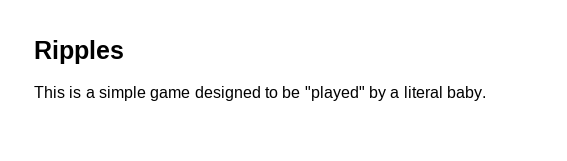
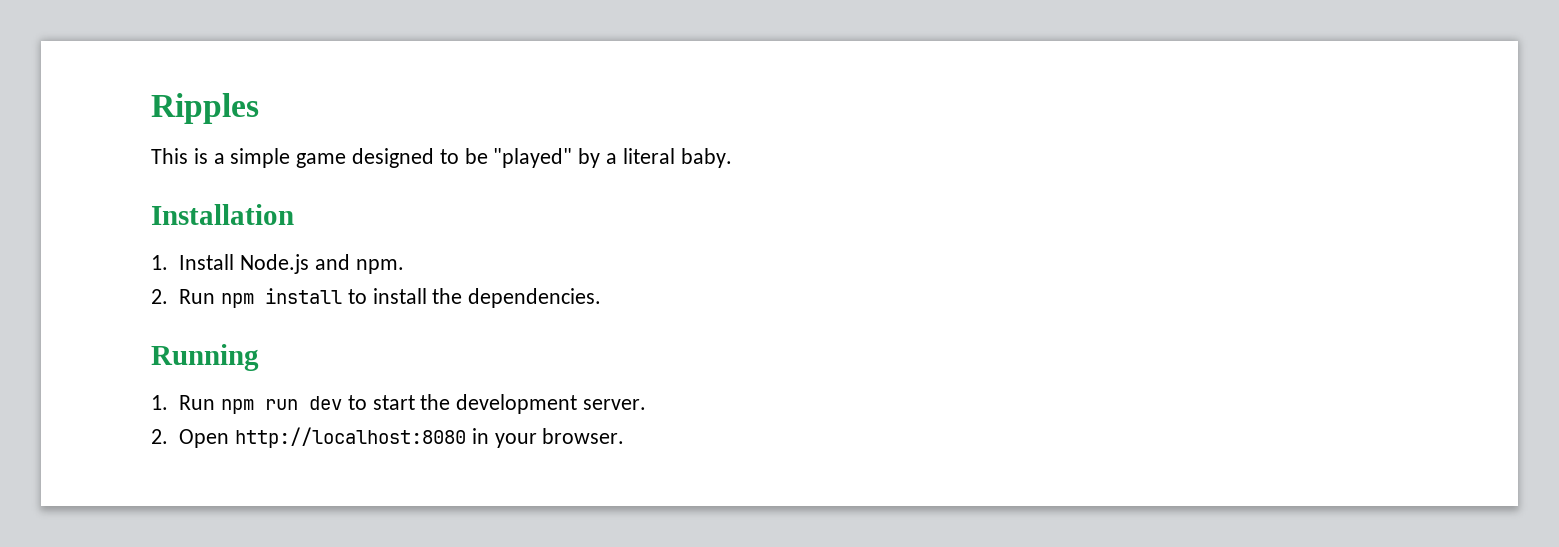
(486, 93) none -> [151,204,294,225] [151,254,404,274] [151,288,602,308] [151,344,259,371] [151,394,646,414] [151,427,625,448] // Installation // 1. Install Node.js and npm. // 2. Run npm install to install the dependencies. // Running // 1. Run npm run dev to start the development server. // 2. Open http://localhost:8080 in your browser.

